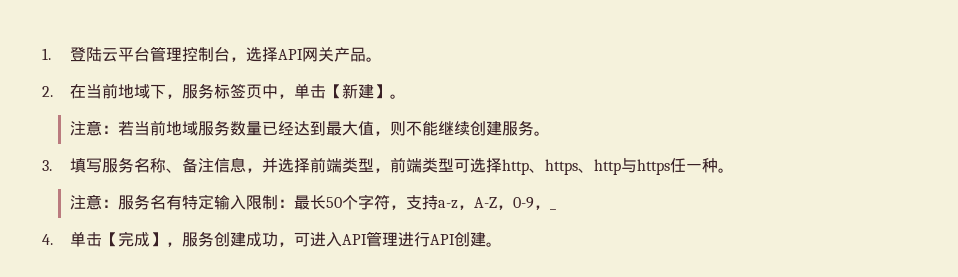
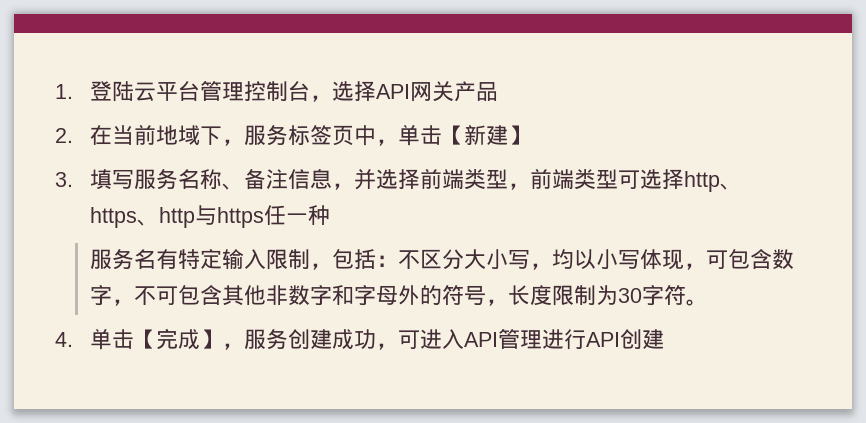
[365,57,382,62] 。 -> (498, 91) none
[389,94,406,99] [69,120,550,136] 。 // 注意：若当前地域服务数量已经达到最大值，则不能继续创建服务。 -> (530, 135) none
[717,168,734,173] [69,194,118,210] 。 // 注意： -> (330, 215) //
[277,194,556,210] ：最长50个字符，支持a-z，A-Z，0-9，_ -> [309,249,794,270] [89,285,708,306] ，包括：不区分大小写，均以小写体现，可包含数字，不可包含其他非数字和字母外的符号，长度限制为30字符。
[485,242,502,247] 。 -> (664, 339) none

